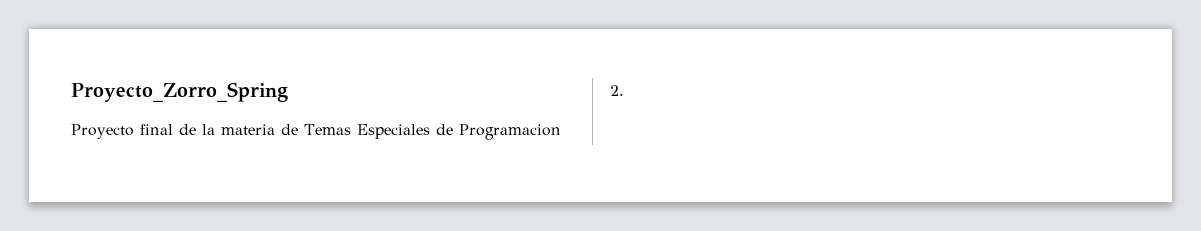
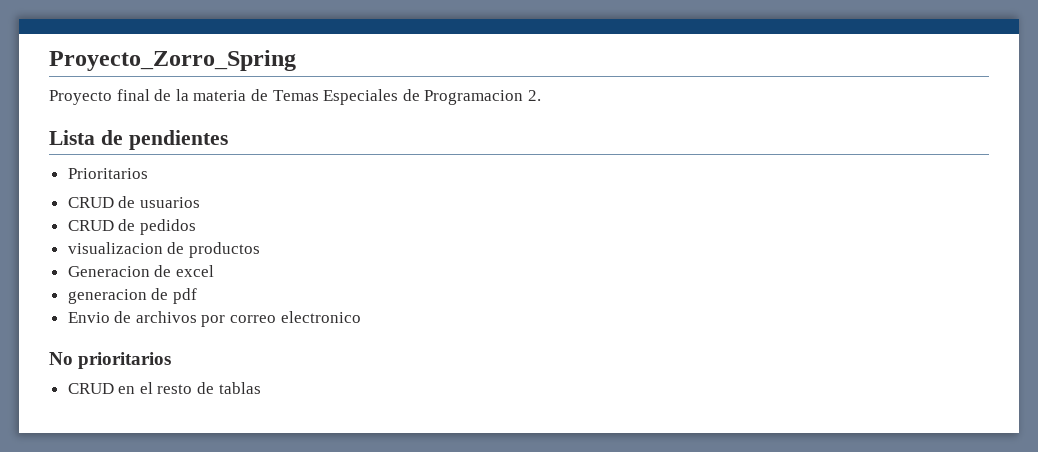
(624, 90) none -> [49,130,228,150] [67,168,148,179] [67,196,200,208] [67,219,196,235] [67,242,260,258] [67,265,214,277] [67,288,197,304] [67,311,361,327] [49,352,172,369] [67,382,261,394] // Lista de pendientes // Prioritarios // CRUD de usuarios // CRUD de pedidos // visualizacion de productos // Generacion de excel // generacion de pdf // Envio de archivos por correo electronico // No prioritarios // CRUD en el resto de tablas

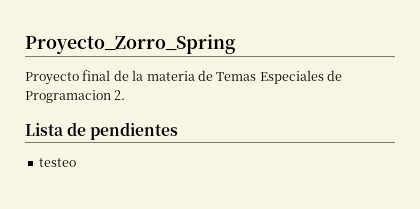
[67,168,148,179] [67,196,200,208] [67,219,196,235] [67,242,260,258] [67,265,214,277] [67,288,197,304] [67,311,361,327] [49,352,172,369] [67,382,261,394] Prioritarios // CRUD de usuarios // CRUD de pedidos // visualizacion de productos // Generacion de excel // generacion de pdf // Envio de archivos por correo electronico // No prioritarios // CRUD en el resto de tablas -> [38,158,76,167] testeo

